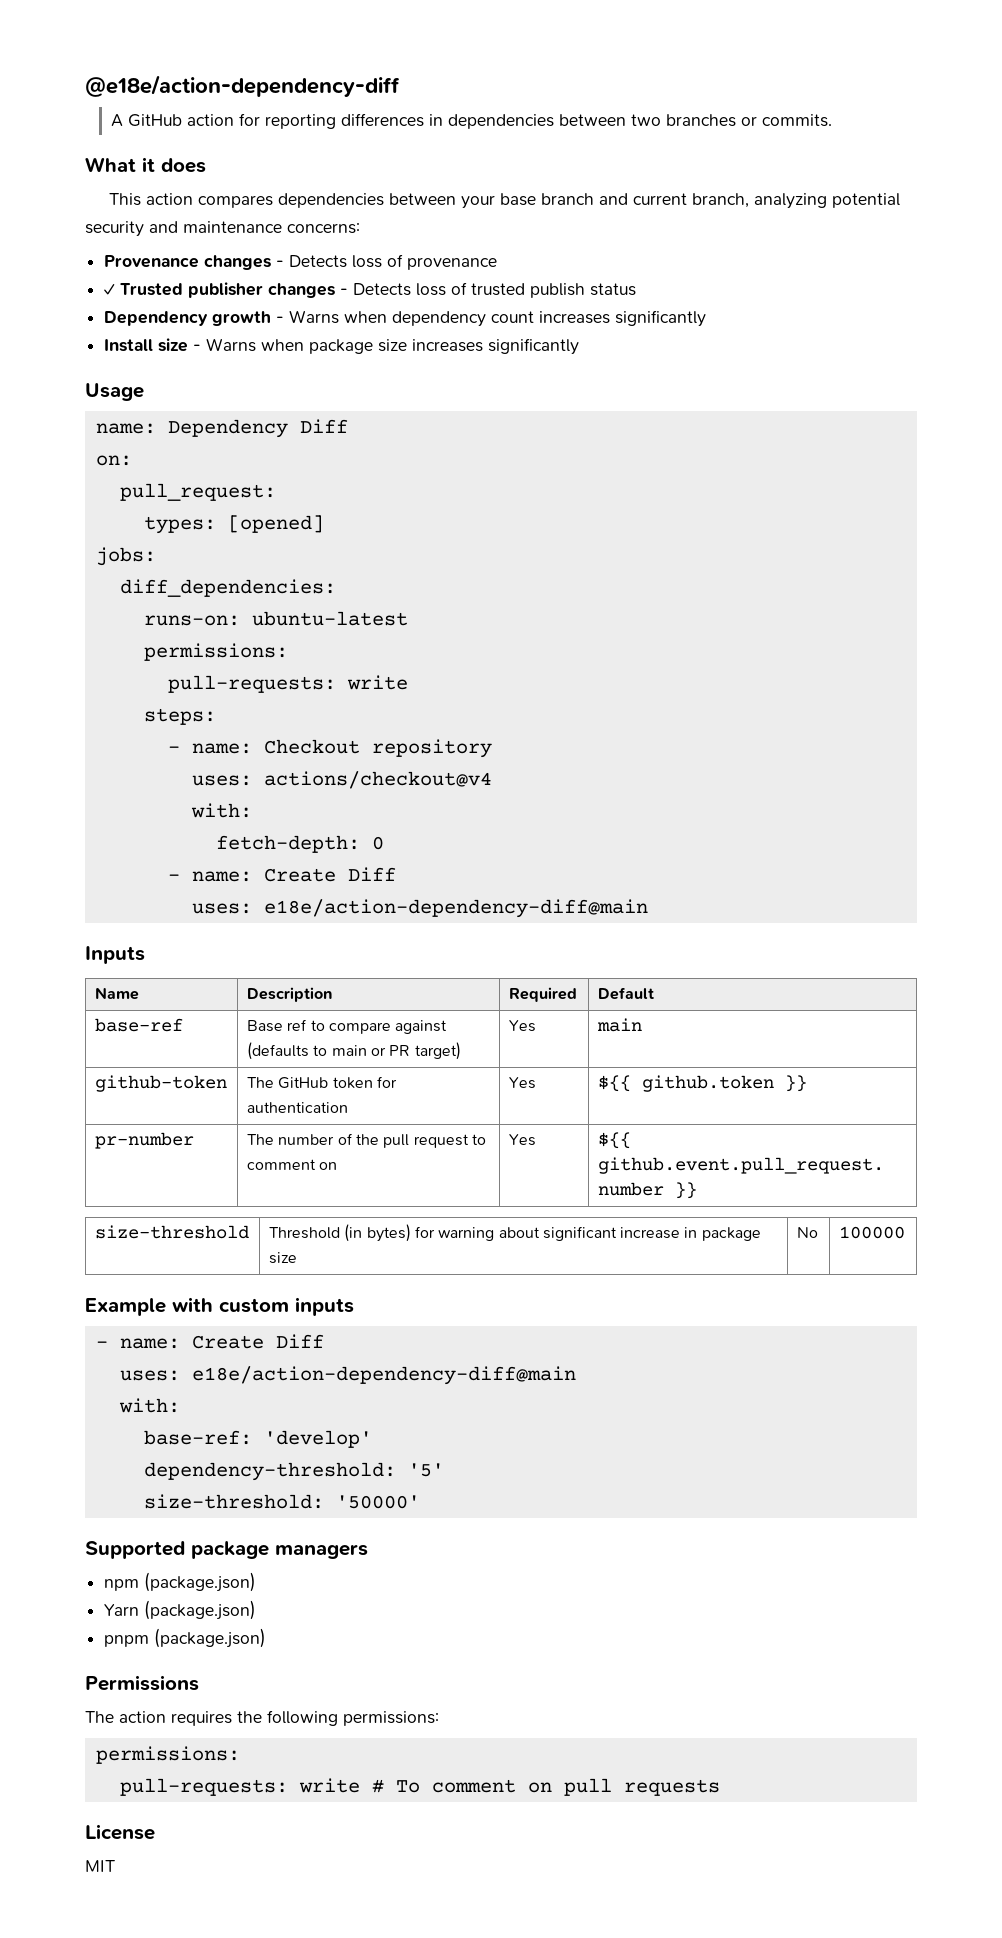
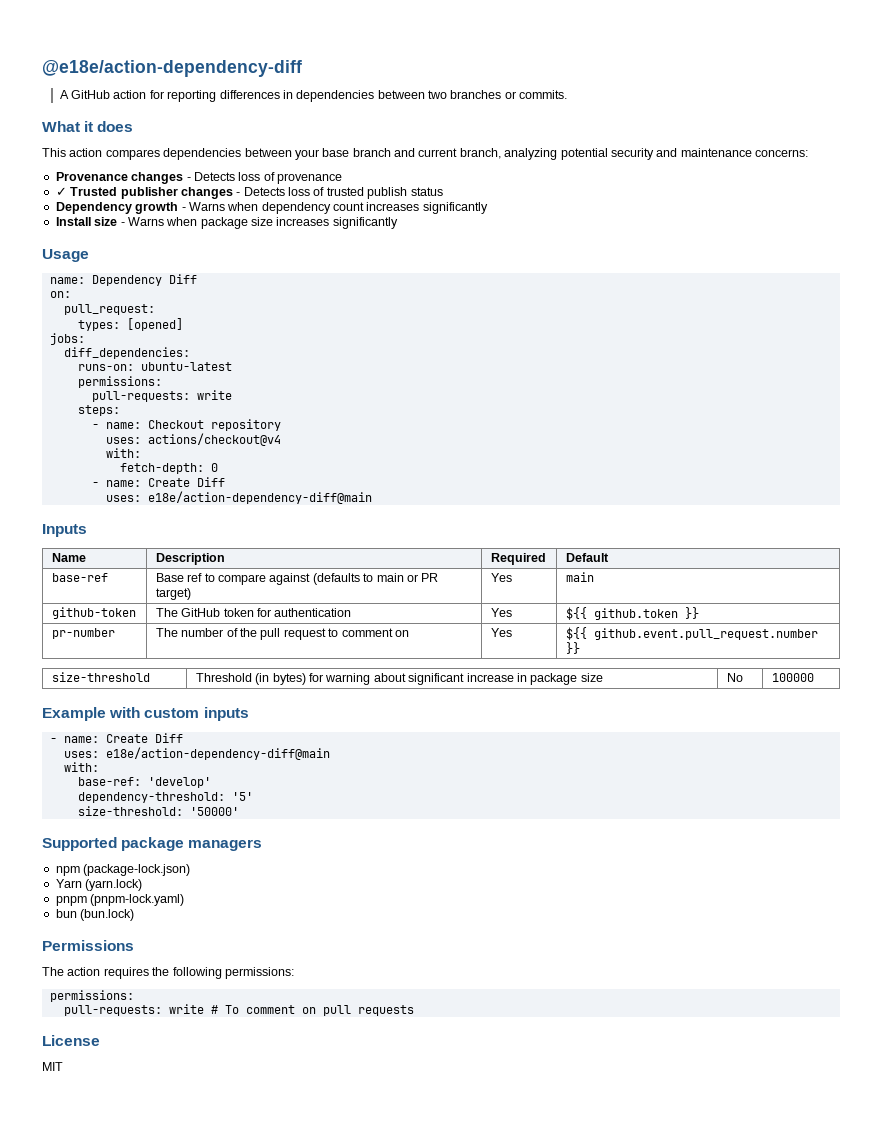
[144,1572,257,1592] (package.json) -> [83,864,191,876] (package-lock.json)
[144,1600,257,1620] (package.json) -> [85,879,143,891] (yarn.lock)
[154,1628,267,1648] (package.json) -> [90,894,185,906] [55,909,135,921] (pnpm-lock.yaml) // bun (bun.lock)

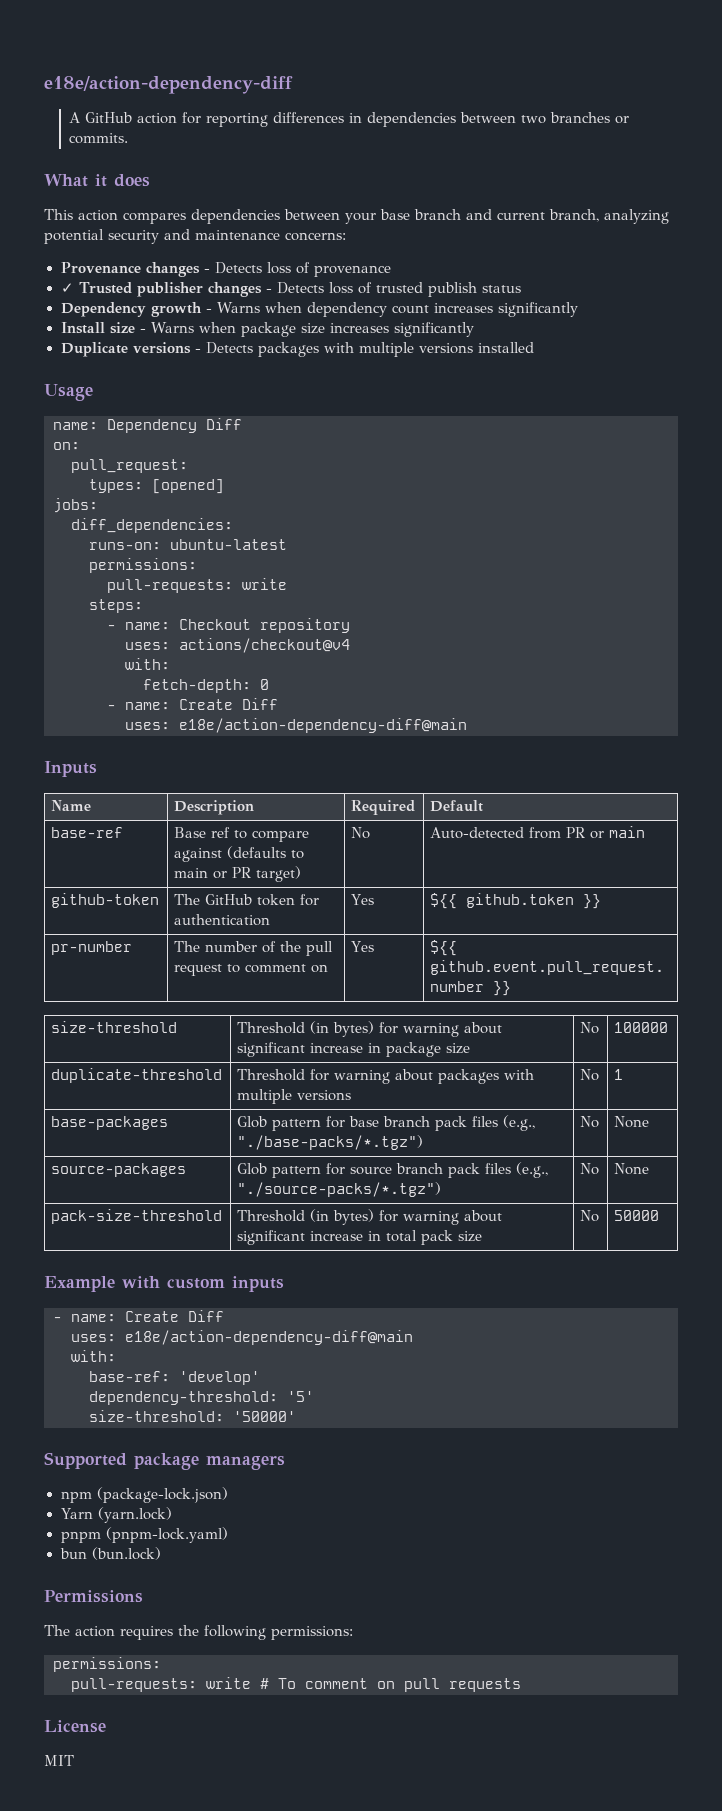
[42,60,302,77] @e18e/action-dependency-diff -> [44,76,293,94] e18e/action-dependency-diff
(398, 223) none -> [60,342,534,357] // Duplicate versions - Detects packages with multiple versions installed
[490,573,512,582] Yes | -> [351,827,371,839] [430,827,605,839] No | Auto-detected from PR or
(814, 677) none -> [51,1068,223,1083] [237,1069,535,1084] [237,1089,352,1104] [580,1069,600,1081] [614,1069,624,1080] [51,1116,169,1130] [237,1115,536,1131] [237,1135,424,1150] [580,1116,600,1128] [614,1116,650,1128] [51,1163,187,1177] [237,1162,549,1178] [237,1182,442,1197] [580,1163,600,1175] [614,1163,650,1175] [51,1209,223,1224] [237,1209,503,1225] [237,1230,483,1245] [580,1210,600,1222] [614,1210,660,1221] // duplicate-threshold | Threshold for warning about packages with multiple versions | No | 1 // base-packages | Glob pattern for base branch pack files (e.g., "./base-packs/*.tgz") | No | None // source-packages | Glob pattern for source branch pack files (e.g., "./source-packs/*.tgz") | No | None // pack-size-threshold | Threshold (in bytes) for warning about significant increase in total pack size | No | 50000

